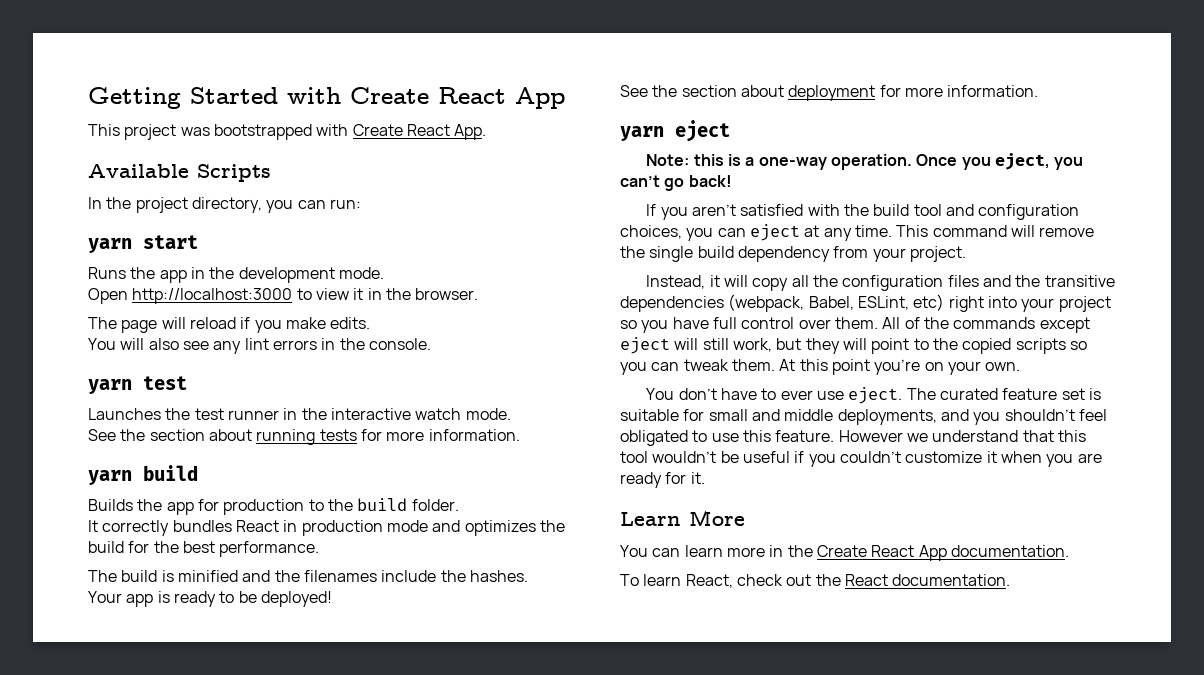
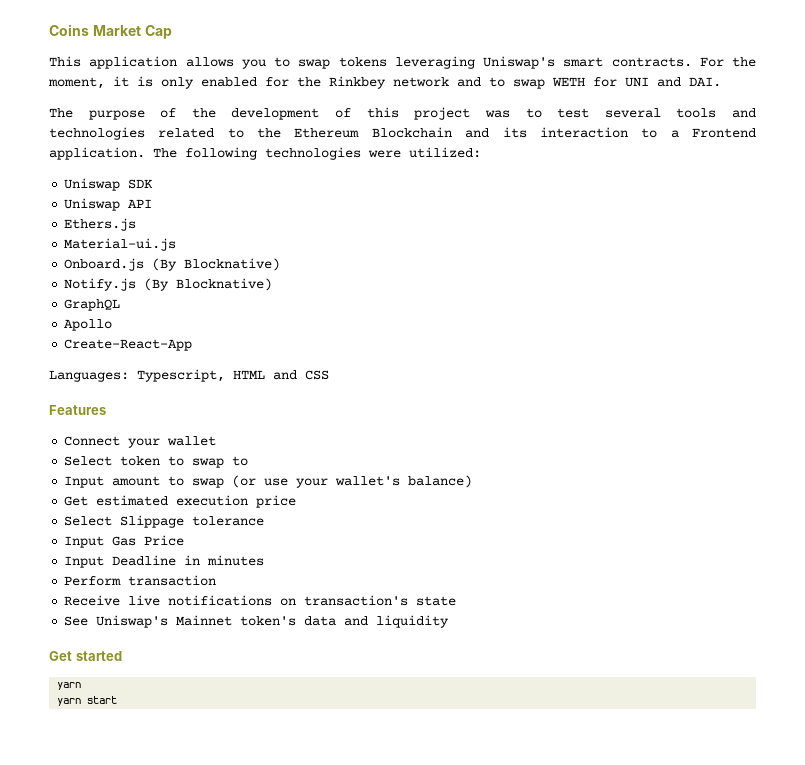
[88,87,565,109] [88,124,487,140] [88,164,271,182] [88,197,361,213] [88,235,198,253] [88,267,384,283] [88,288,479,304] [88,317,371,333] [88,338,431,354] [88,376,187,394] [88,408,511,420] [88,429,520,445] [88,465,198,485] [88,498,459,515] [88,520,565,536] [88,541,320,557] [88,570,528,582] [88,591,332,607] [620,85,1039,101] [620,120,730,142] [646,153,1084,170] [620,175,732,191] [646,204,1080,220] [620,224,1095,241] [620,246,966,262] [646,275,1115,291] [620,294,1111,312] [620,317,1090,333] [620,337,1087,354] [620,359,1021,375] [646,387,1101,404] [620,409,1107,425] [620,430,1086,446] [620,451,1102,467] [620,472,705,488] [620,510,745,526] [620,545,1069,561] [620,574,1011,588] Getting Started with Create React App // This project was bootstrapped with Create React App. // Available Scripts // In the project directory, you can run: // yarn start // Runs the app in the development mode. // Open http://localhost:3000 to view it in the browser. // The page will reload if you make edits. // You will also see any lint errors in the console. // yarn test // Launches the test runner in the interactive watch mode. // See the section about running tests for more information. // yarn build // Builds the app for production to the build folder. // It correctly bundles React in production mode and optimizes the build for the best performance. // The build is minified and the filenames include the hashes. // Your app is ready to be deployed! // See the section about deployment for more information. // yarn eject // Note: this is a one-way operation. Once you eject, you can’t go back! // If you aren’t satisfied with the build tool and configuration choices, you can eject at any time. This command will remove the single build dependency from your project. // Instead, it will copy all the configuration files and the transitive dependencies (webpack, Babel, ESLint, etc) right into your project so you have full control over them. All of the commands except eject will still work, but they will point to the copied scripts so you can tweak them. At this point you’re on your own. // You don’t have to ever use eject. The curated feature set is suitable for small and middle deployments, and you shouldn’t feel obligated to use this feature. However we understand that this tool wouldn’t be useful if you couldn’t customize it when you are ready for it. // Learn More // You can learn more in the Create React App documentation. // To learn React, check out the React documentation. -> [49,24,172,39] [49,56,756,69] [48,76,721,89] [49,107,757,120] [49,127,757,140] [49,147,481,160] [64,178,154,191] [64,198,153,211] [64,218,137,231] [64,238,177,251] [64,258,281,271] [64,278,273,291] [64,299,121,311] [64,319,113,331] [64,339,193,351] [49,369,329,382] [49,405,106,415] [64,436,217,448] [64,456,249,468] [64,475,473,488] [64,495,297,508] [64,515,265,528] [64,535,185,548] [64,555,265,568] [64,575,217,586] [64,595,457,606] [64,615,450,628] [49,651,122,661] [57,682,82,690] [57,696,118,706] Coins Market Cap // This application allows you to swap tokens leveraging Uniswap's smart contracts. For the moment, it is only enabled for the Rinkbey network and to swap WETH for UNI and DAI. // The purpose of the development of this project was to test several tools and technologies related to the Ethereum Blockchain and its interaction to a Frontend application. The following technologies were utilized: // Uniswap SDK // Uniswap API // Ethers.js // Material-ui.js // Onboard.js (By Blocknative) // Notify.js (By Blocknative) // GraphQL // Apollo // Create-React-App // Languages: Typescript, HTML and CSS // Features // Connect your wallet // Select token to swap to // Input amount to swap (or use your wallet's balance) // Get estimated execution price // Select Slippage tolerance // Input Gas Price // Input Deadline in minutes // Perform transaction // Receive live notifications on transaction's state // See Uniswap's Mainnet token's data and liquidity // Get started // yarn // yarn start

